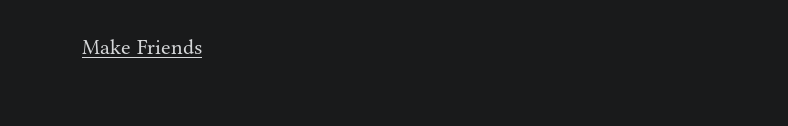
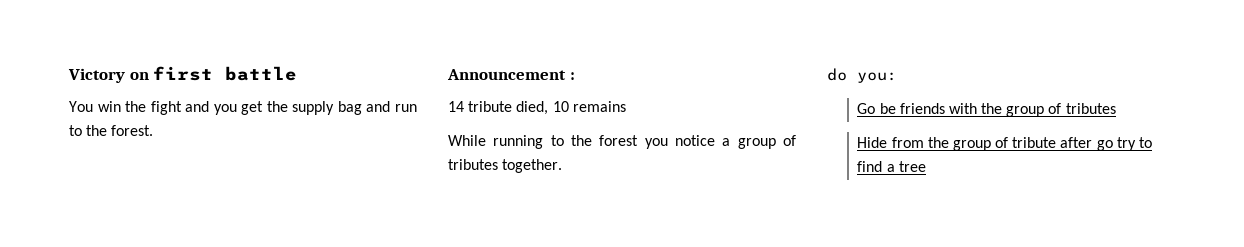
[82,39,202,55] Make Friends -> [68,66,298,83] [69,101,417,115] [69,125,154,136] [447,69,575,80] [448,101,626,115] [448,135,796,149] [448,159,563,173] [827,68,897,83] [857,103,1116,117] [857,137,1153,151] [857,161,926,172] Victory on first battle // You win the fight and you get the supply bag and run to the forest. // Announcement : // 14 tribute died, 10 remains // While running to the forest you notice a group of tributes together. // do you: // Go be friends with the group of tributes // Hide from the group of tribute after go try to find a tree

